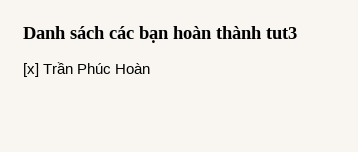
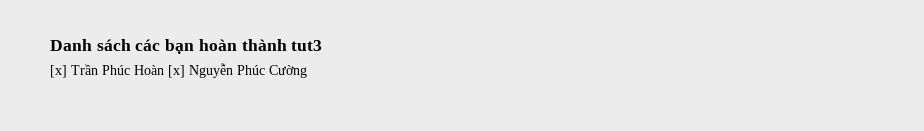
(151, 68) none -> [168,63,307,78] [x] Nguyễn Phúc Cường

